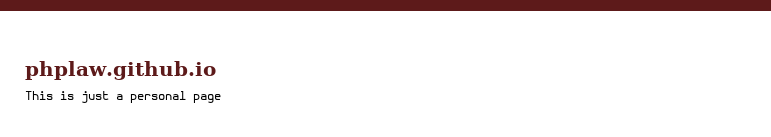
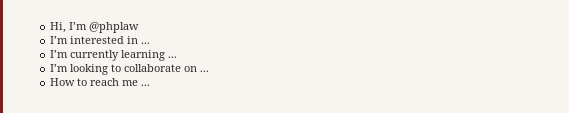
[25,61,216,80] [25,91,221,103] phplaw.github.io // This is just a personal page -> [50,22,140,33] [50,36,151,44] [50,50,178,61] [50,64,210,75] [50,78,151,86] Hi, I’m @phplaw // I’m interested in ... // I’m currently learning ... // I’m looking to collaborate on ... // How to reach me ...

